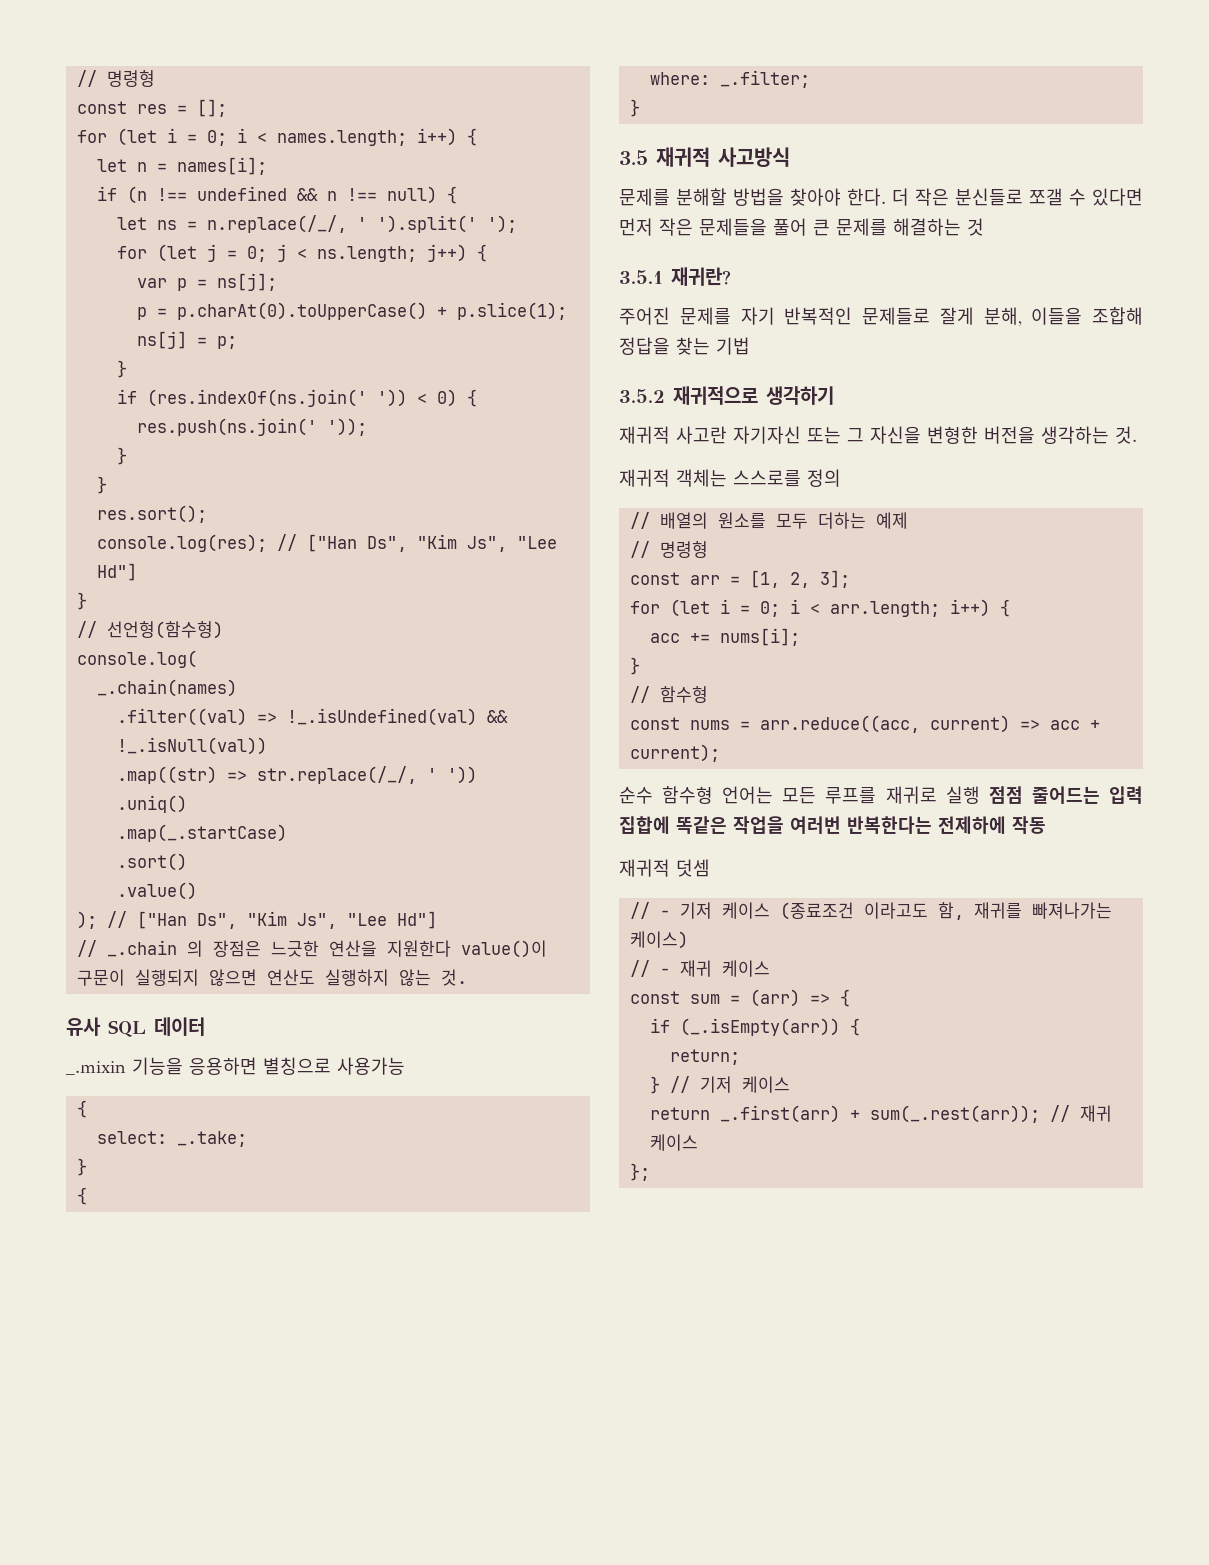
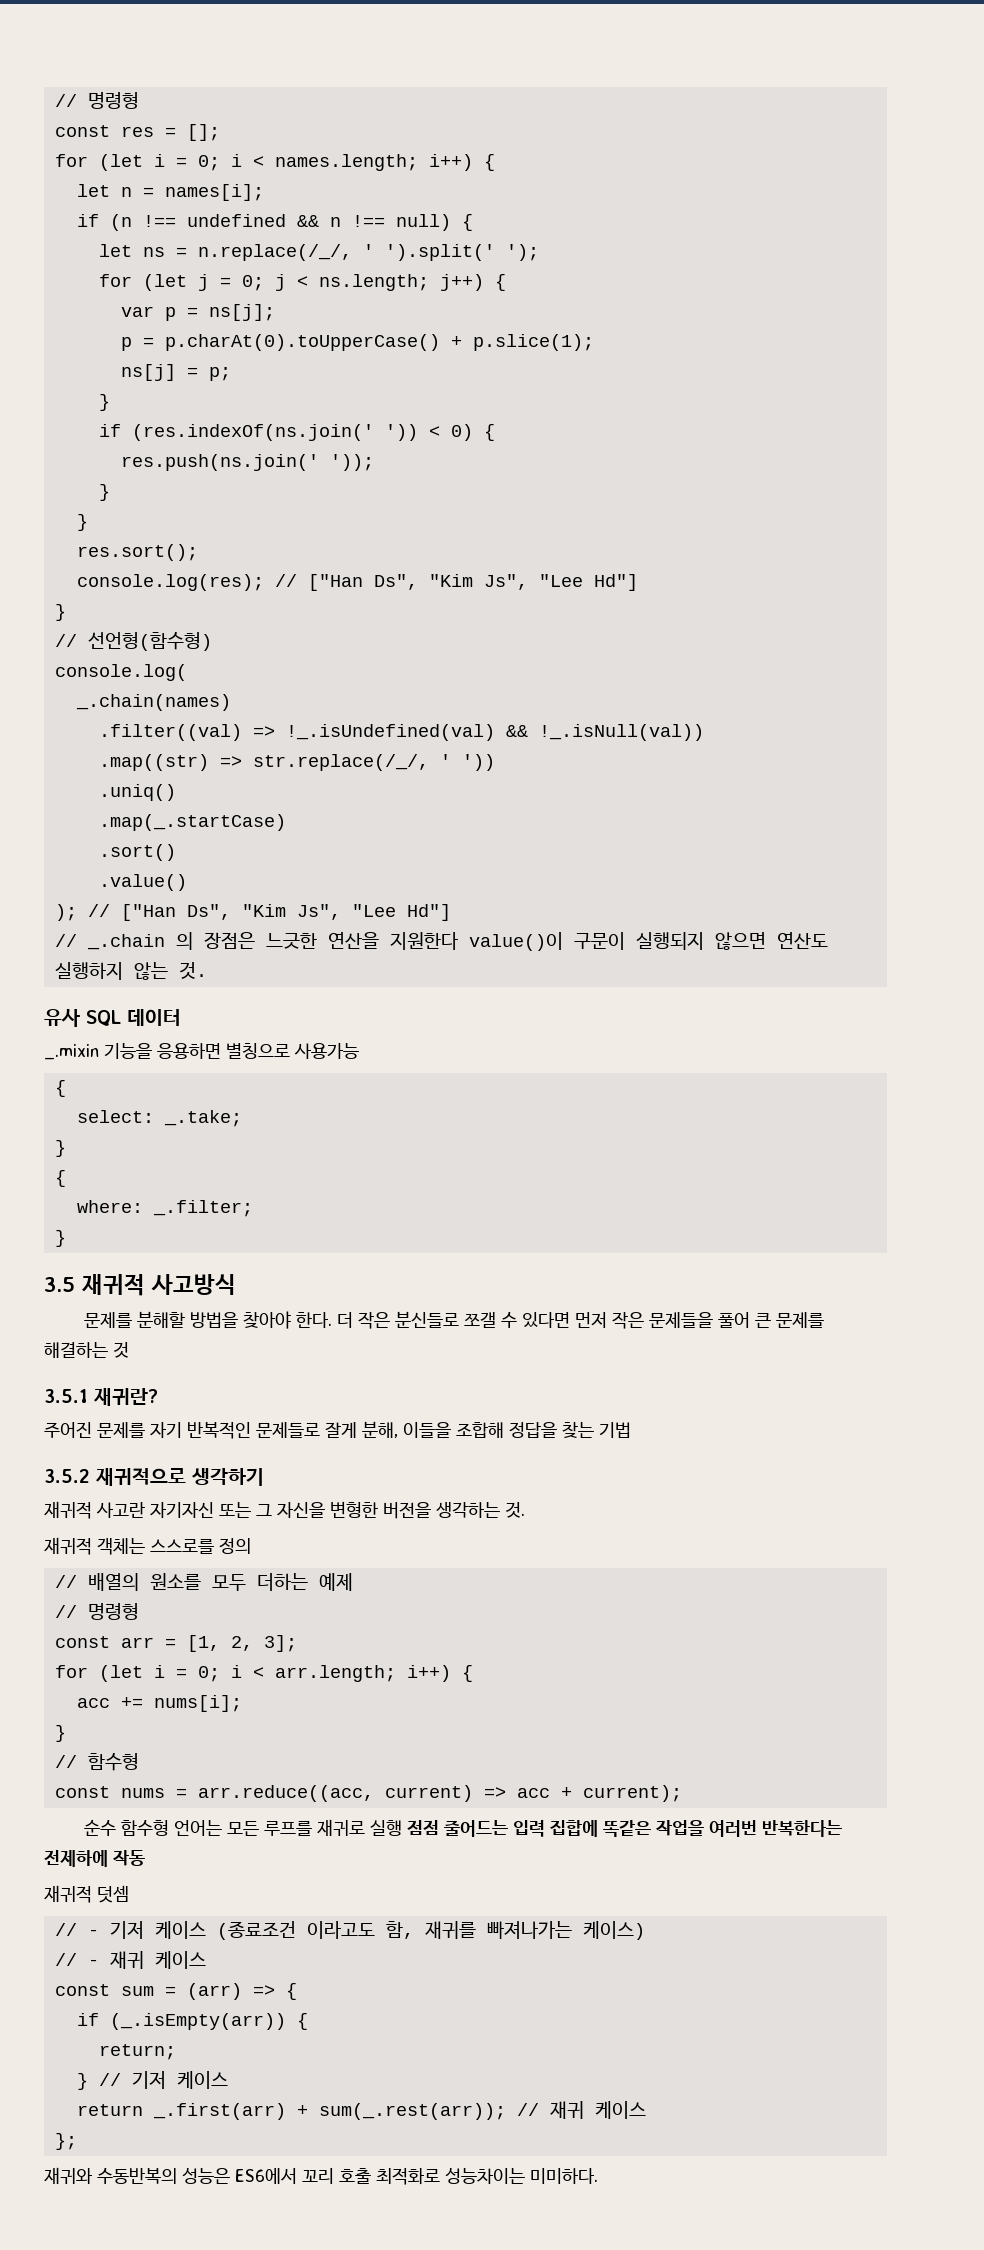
(650, 1172) none -> [44,2167,598,2185] // 재귀와 수동반복의 성능은 ES6에서 꼬리 호출 최적화로 성능차이는 미미하다.

